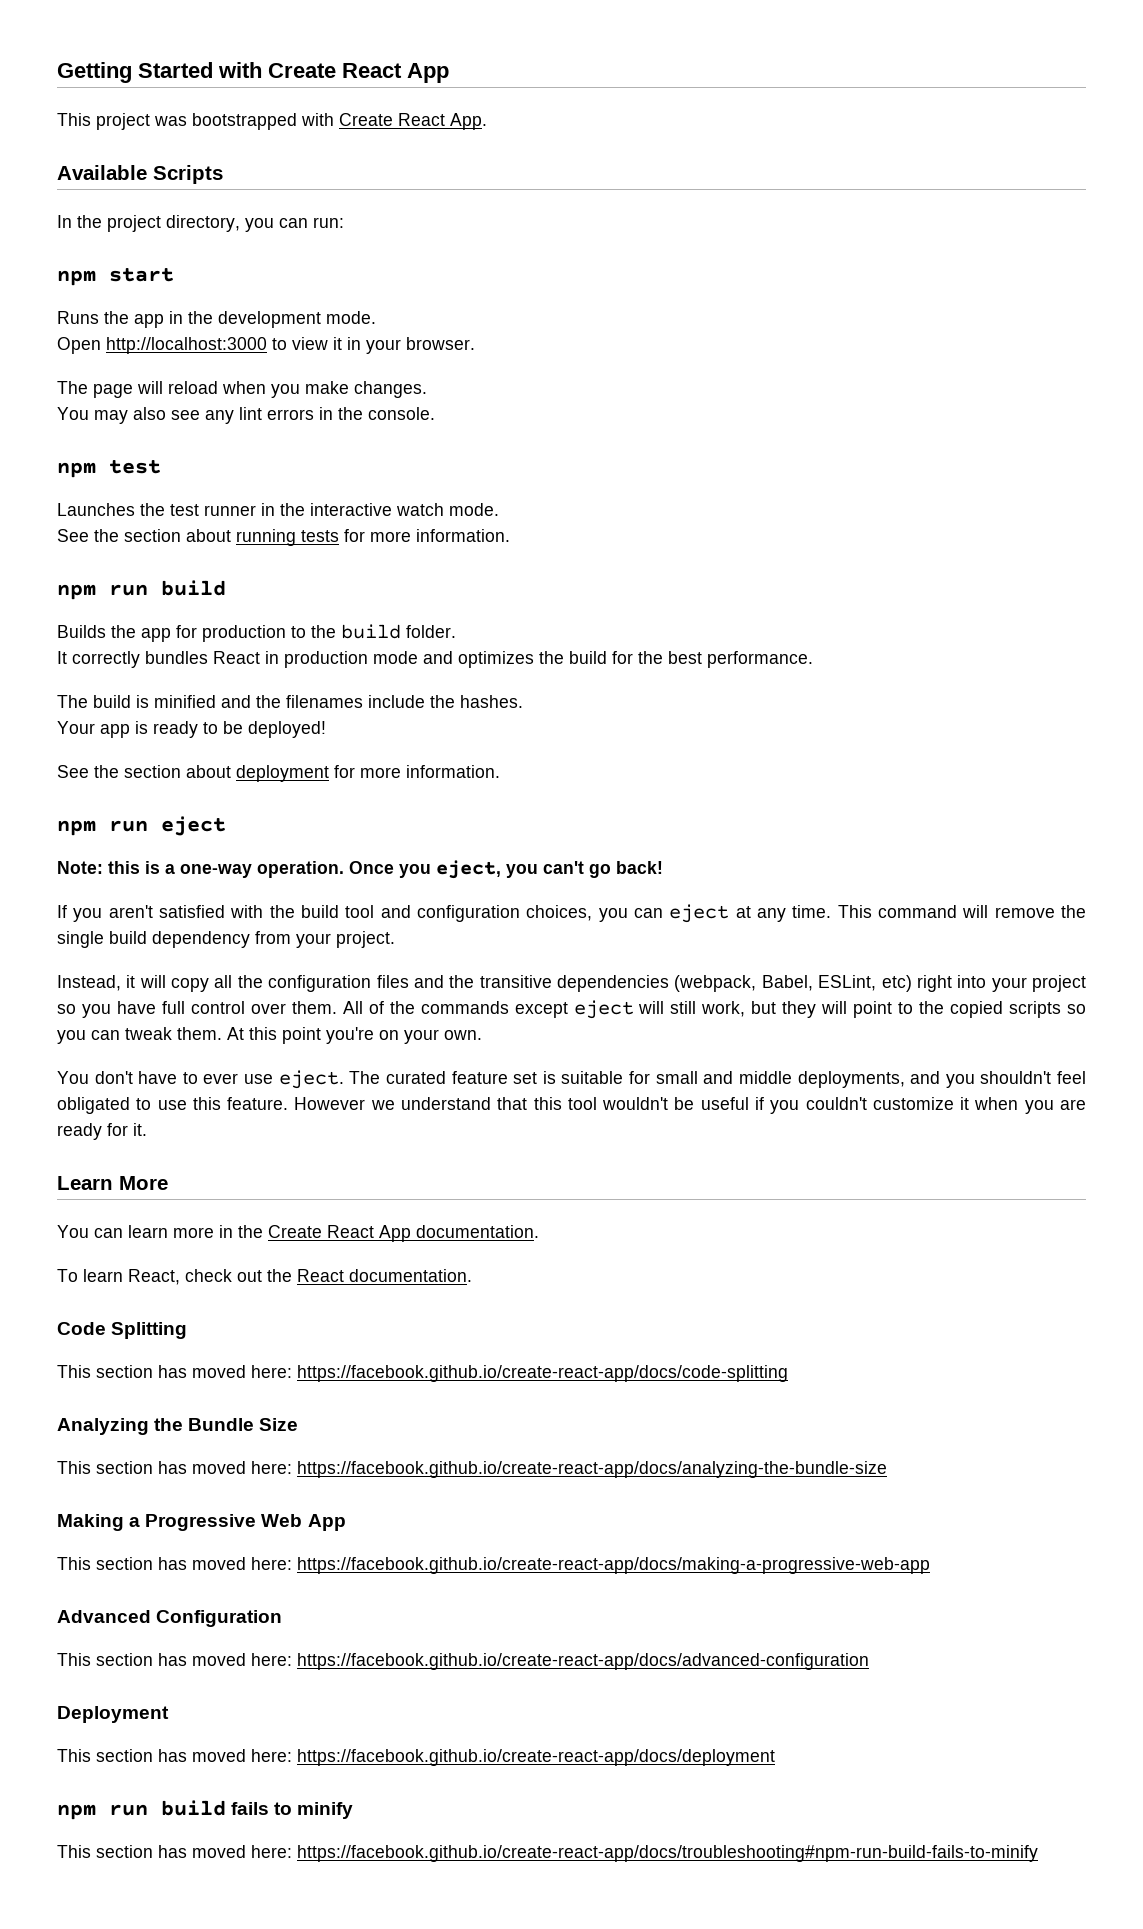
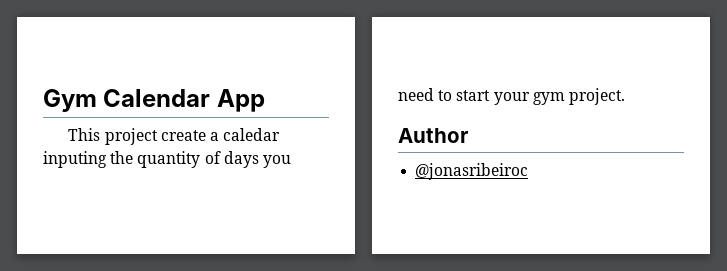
[57,62,449,83] [57,113,487,130] [57,165,223,184] [57,215,344,232] [57,268,174,286] [57,311,376,328] [57,337,475,354] [57,381,427,398] [57,407,435,424] [57,460,161,478] [57,503,499,516] [57,529,510,546] [57,580,226,600] [57,624,456,642] [57,651,813,668] [57,695,523,708] [57,721,326,738] [57,765,500,782] [57,816,226,836] [57,860,663,879] [57,904,1087,923] [57,931,395,948] [57,975,1086,992] [57,1000,1087,1019] [57,1027,482,1044] [57,1070,1086,1089] [57,1097,1087,1114] [57,1123,147,1140] [57,1176,168,1190] [57,1225,539,1242] [57,1269,472,1285] [57,1322,188,1339] [57,1365,788,1382] [57,1418,299,1435] [57,1461,887,1478] [57,1514,346,1531] [57,1557,930,1574] [57,1610,283,1627] [57,1653,869,1670] [57,1706,169,1723] [57,1749,775,1766] [57,1800,354,1820] [57,1845,1038,1862] Getting Started with Create React App // This project was bootstrapped with Create React App. // Available Scripts // In the project directory, you can run: // npm start // Runs the app in the development mode. // Open http://localhost:3000 to view it in your browser. // The page will reload when you make changes. // You may also see any lint errors in the console. // npm test // Launches the test runner in the interactive watch mode. // See the section about running tests for more information. // npm run build // Builds the app for production to the build folder. // It correctly bundles React in production mode and optimizes the build for the best performance. // The build is minified and the filenames include the hashes. // Your app is ready to be deployed! // See the section about deployment for more information. // npm run eject // Note: this is a one-way operation. Once you eject, you can't go back! // If you aren't satisfied with the build tool and configuration choices, you can eject at any time. This command will remove the single build dependency from your project. // Instead, it will copy all the configuration files and the transitive dependencies (webpack, Babel, ESLint, etc) right into your project so you have full control over them. All of the commands except eject will still work, but they will point to the copied scripts so you can tweak them. At this point you're on your own. // You don't have to ever use eject. The curated feature set is suitable for small and middle deployments, and you shouldn't feel obligated to use this feature. However we understand that this tool wouldn't be useful if you couldn't customize it when you are ready for it. // Learn More // You can learn more in the Create React App documentation. // To learn React, check out the React documentation. // Code Splitting // This section has moved here: https://facebook.github.io/create-react-app/docs/code-splitting // Analyzing the Bundle Size // This section has moved here: https://facebook.github.io/create-react-app/docs/analyzing-the-bundle-size // Making a Progressive Web App // This section has moved here: https://facebook.github.io/create-react-app/docs/making-a-progressive-web-app // Advanced Configuration // This section has moved here: https://facebook.github.io/create-react-app/docs/advanced-configuration // Deployment // This section has moved here: https://facebook.github.io/create-react-app/docs/deployment // npm run build fails to minify // This section has moved here: https://facebook.github.io/create-react-app/docs/troubleshooting#npm-run-build-fails-to-minify -> [43,89,265,112] [68,128,281,145] [43,151,291,168] [398,88,625,105] [398,128,468,143] [415,163,529,180] Gym Calendar App // This project create a caledar inputing the quantity of days you need to start your gym project. // Author // @jonasribeiroc

